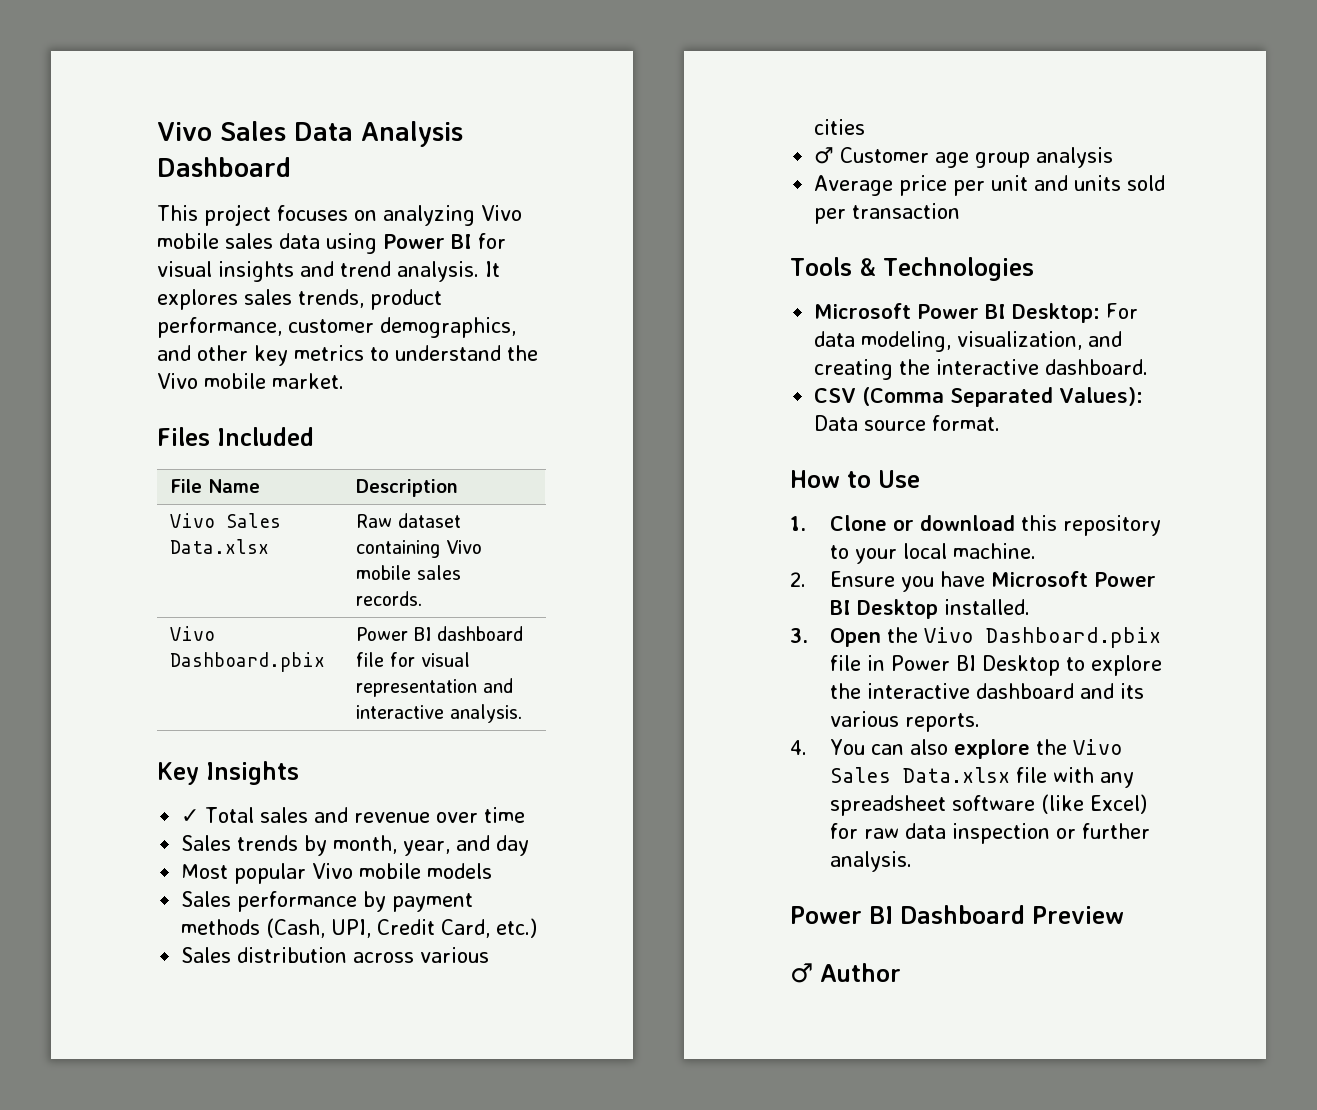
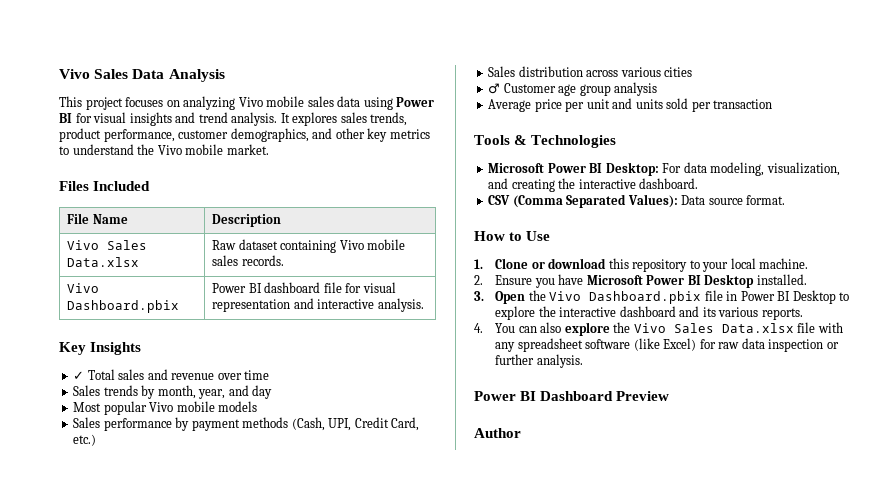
[157,157,291,177] Dashboard -> (225, 75) none
[790,963,813,983] ♂ -> (670, 396) none

